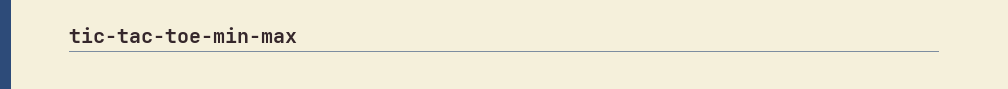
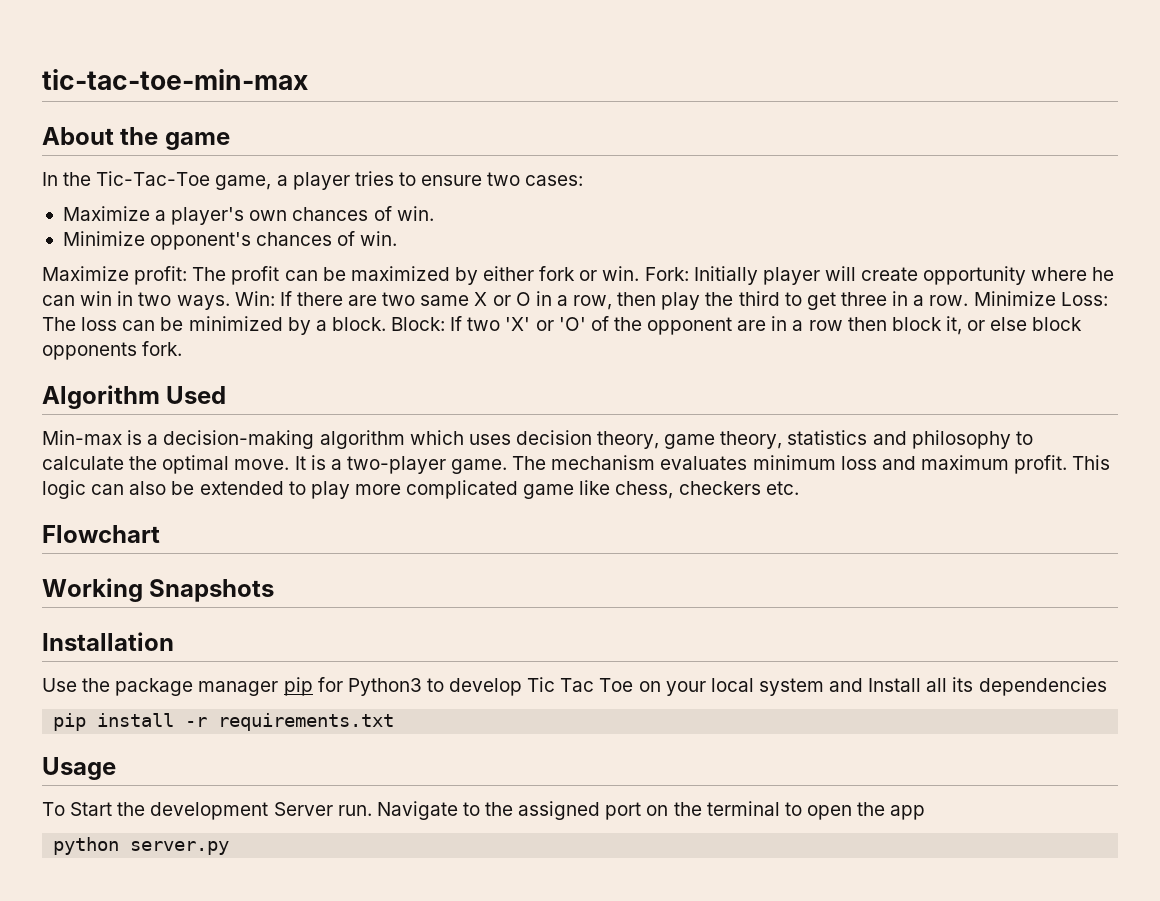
(297, 35) none -> [42,127,230,150] [42,171,584,190] [62,206,434,225] [62,231,398,250] [42,266,1115,285] [42,291,1108,310] [42,316,1083,335] [42,341,183,360] [42,385,227,409] [42,430,1033,449] [42,455,1111,474] [42,480,799,499] [42,525,160,543] [42,578,275,602] [42,632,174,651] [42,677,1107,696] [53,713,395,731] [42,757,116,780] [42,801,926,820] [53,837,230,855] // About the game // In the Tic-Tac-Toe game, a player tries to ensure two cases: // Maximize a player's own chances of win. // Minimize opponent's chances of win. // Maximize profit: The profit can be maximized by either fork or win. Fork: Initially player will create opportunity where he can win in two ways. Win: If there are two same X or O in a row, then play the third to get three in a row. Minimize Loss: The loss can be minimized by a block. Block: If two 'X' or 'O' of the opponent are in a row then block it, or else block opponents fork. // Algorithm Used // Min-max is a decision-making algorithm which uses decision theory, game theory, statistics and philosophy to calculate the optimal move. It is a two-player game. The mechanism evaluates minimum loss and maximum profit. This logic can also be extended to play more complicated game like chess, checkers etc. // Flowchart // Working Snapshots // Installation // Use the package manager pip for Python3 to develop Tic Tac Toe on your local system and Install all its dependencies // pip install -r requirements.txt // Usage // To Start the development Server run. Navigate to the assigned port on the terminal to open the app // python server.py

